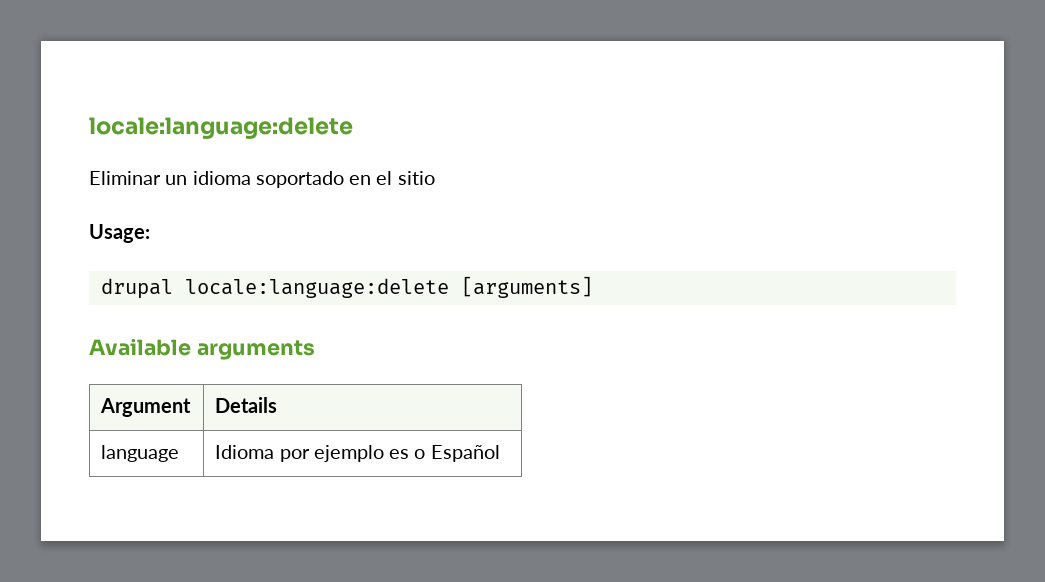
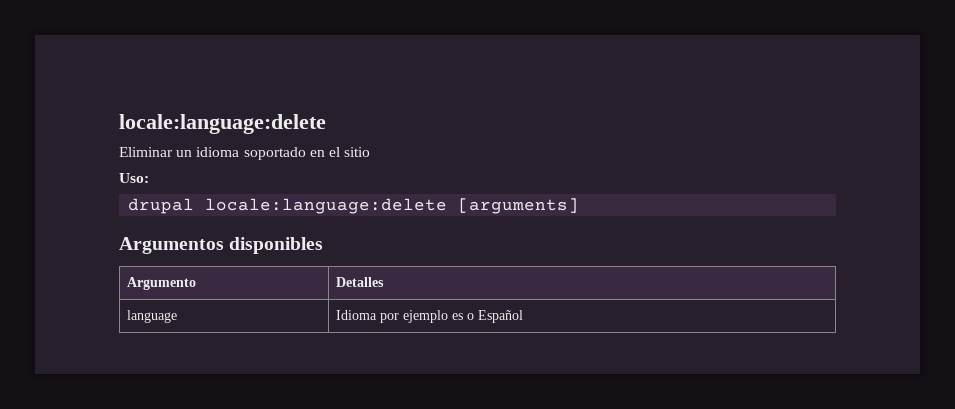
[89,224,150,243] Usage: -> [119,173,149,183] Uso:
[89,338,315,360] [100,398,192,417] [215,397,278,413] Available arguments // Argument | Details -> [119,237,324,254] [127,277,197,290] [336,277,385,287] Argumentos disponibles // Argumento | Detalles

